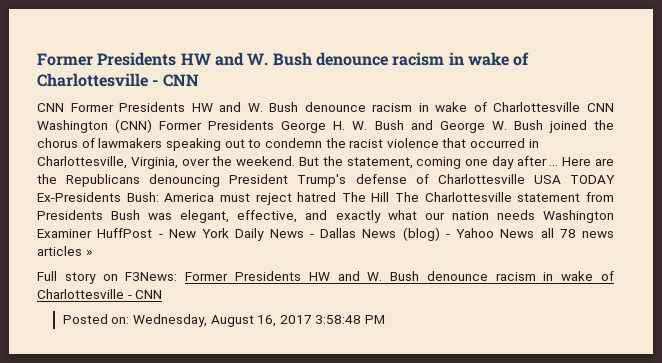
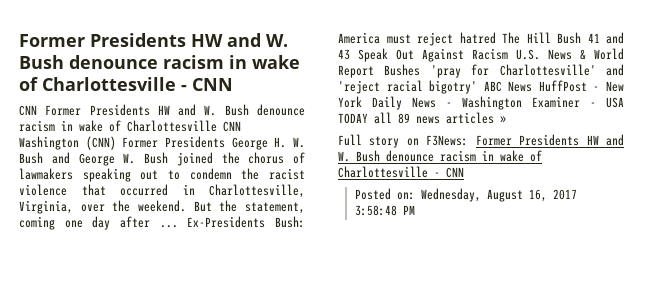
[562,157,614,166] [37,174,616,187] Here are the Republicans denouncing President Trump's defense of Charlottesville USA TODAY -> (178, 226) none
[395,192,614,202] [37,210,614,223] [37,229,92,238] The Charlottesville statement from Presidents Bush was elegant, effective, and exactly what our nation needs Washington Examiner -> [557,32,624,44] [338,48,624,62] [338,64,624,78] [338,80,533,94] Bush 41 and 43 Speak Out Against Racism U.S. News & World Report Bushes 'pray for Charlottesville' and 'reject racial bigotry' ABC News
[320,227,576,241] Dallas News (blog) - Yahoo News all 78 -> [462,96,624,110] [338,112,410,124] Washington Examiner - USA TODAY all 89

